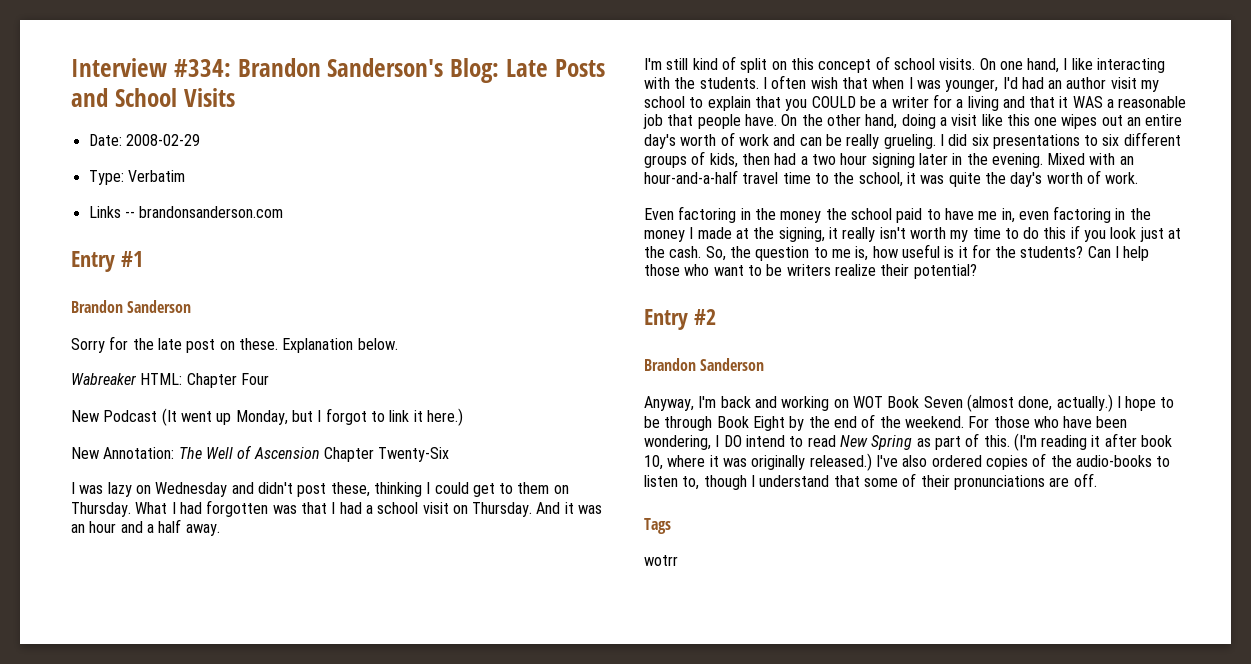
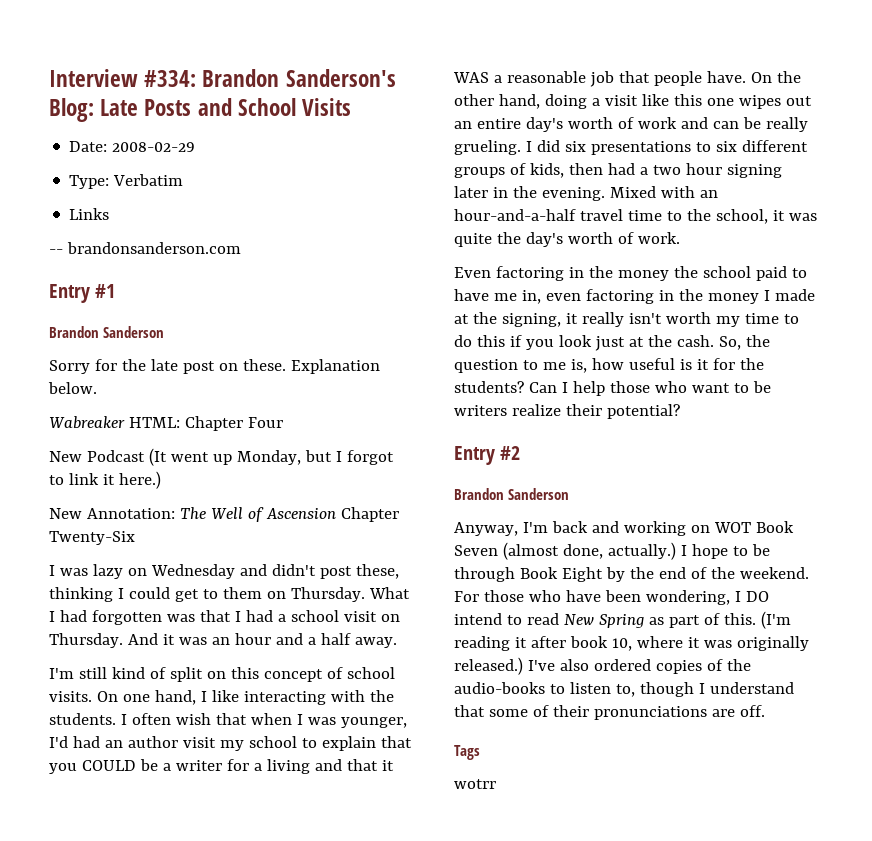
(121, 212) none -> (110, 214) //

